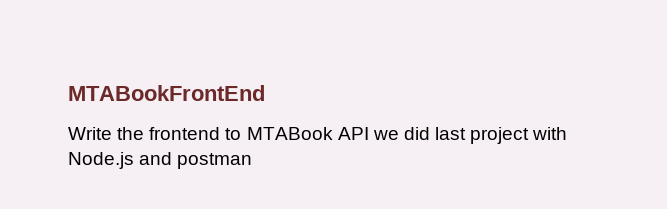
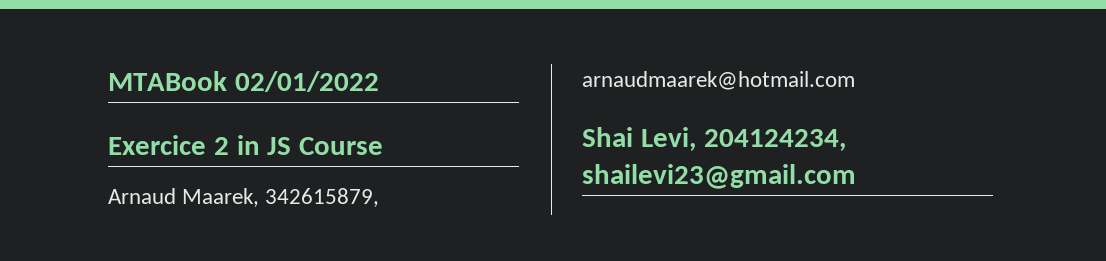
[68,85,265,101] [68,127,568,144] [68,152,253,169] MTABookFrontEnd // Write the frontend to MTABook API we did last project with Node.js and postman -> [108,71,379,92] [108,135,384,155] [108,188,380,207] [582,71,855,90] [582,127,846,151] [582,164,856,189] MTABook 02/01/2022 // Exercice 2 in JS Course // Arnaud Maarek, 342615879, arnaudmaarek@hotmail.com // Shai Levi, 204124234, shailevi23@gmail.com

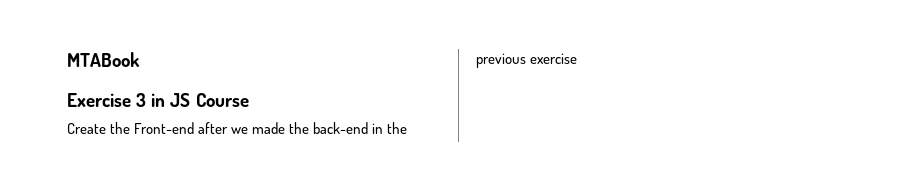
[234,71,379,92] [108,135,229,155] 02/01/2022 // Exercice 2 -> [67,93,147,107] // Exercise 3
[108,188,380,207] [582,71,855,90] [582,127,846,151] [582,164,856,189] Arnaud Maarek, 342615879, arnaudmaarek@hotmail.com // Shai Levi, 204124234, shailevi23@gmail.com -> [67,122,408,134] [476,53,578,68] Create the Front-end after we made the back-end in the previous exercise

